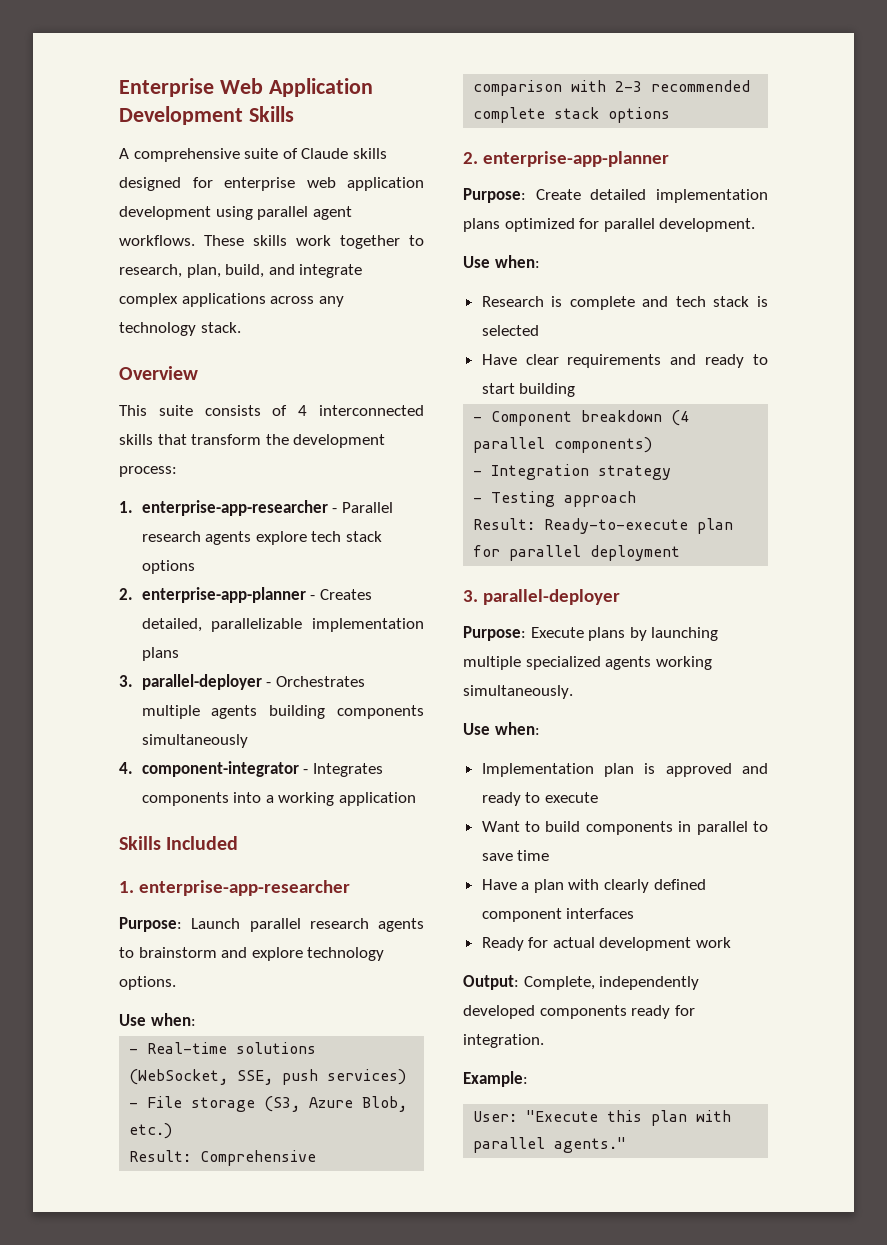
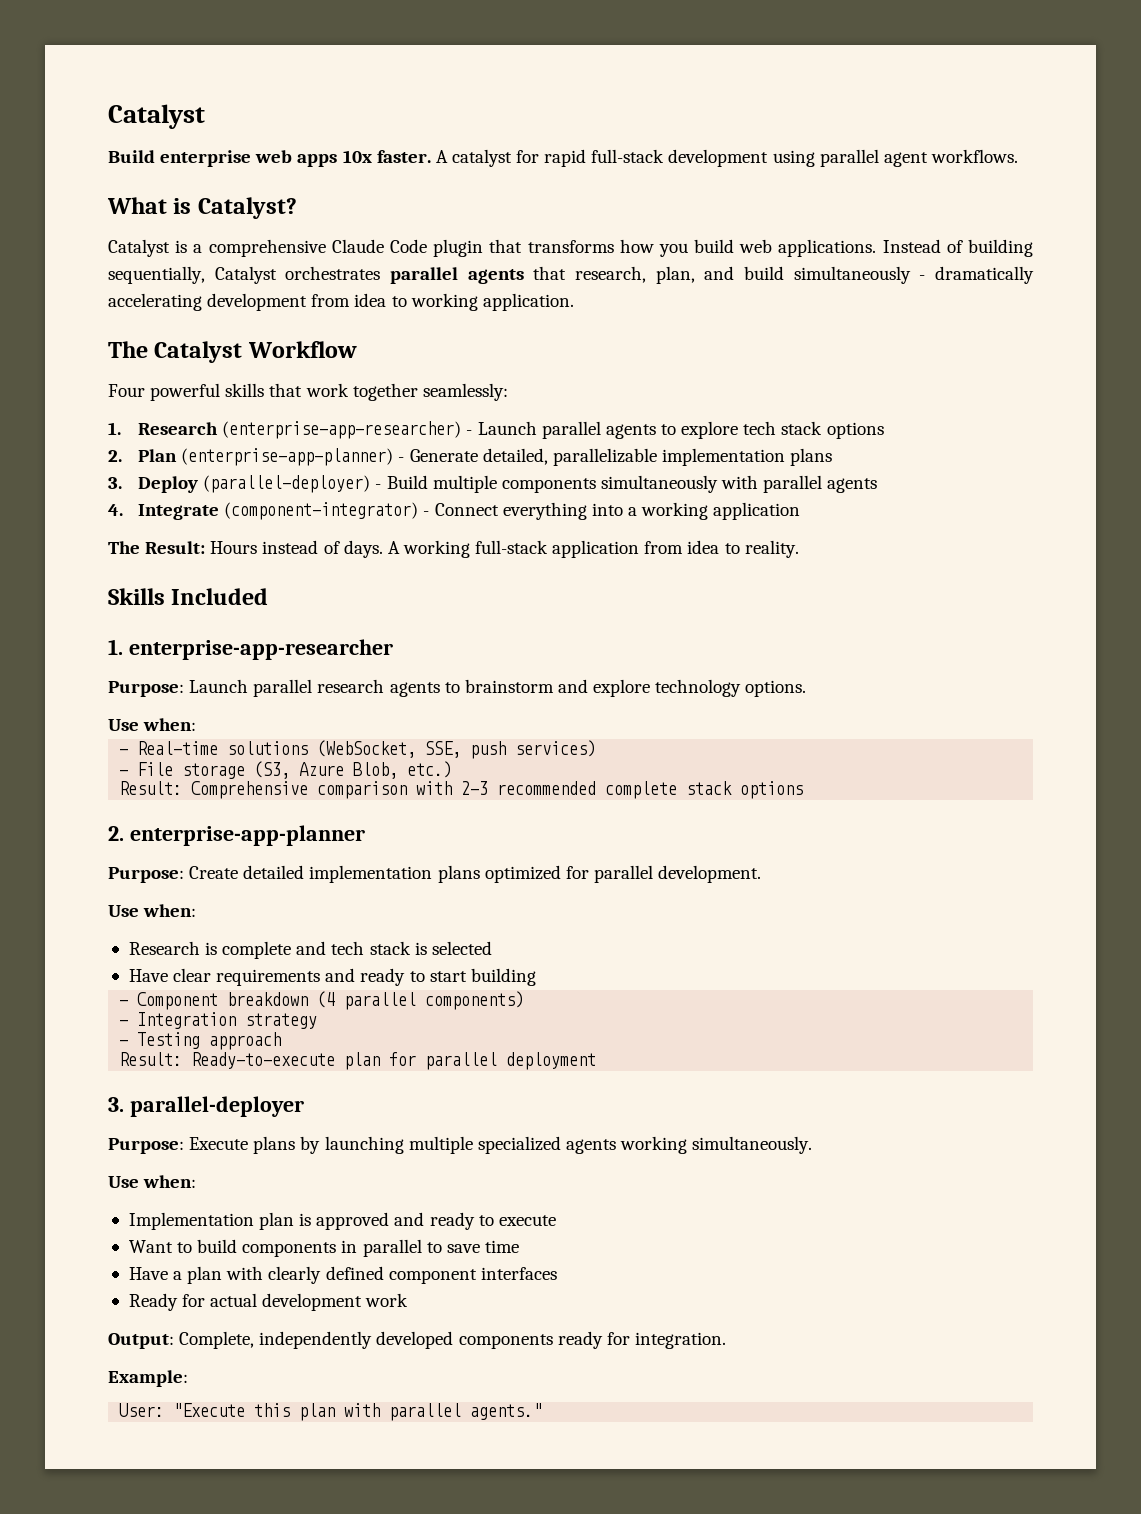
[119,78,373,97] [119,106,294,125] [119,148,387,162] [119,177,424,191] Enterprise Web Application Development Skills // A comprehensive suite of Claude skills designed for enterprise web application -> [108,104,205,129] [108,149,665,167] Catalyst // Build enterprise web apps 10x faster. A catalyst for rapid full-stack
[204,235,424,249] [119,264,363,278] [119,293,344,307] [119,322,241,336] [119,366,198,380] [119,405,425,416] [119,434,386,448] [119,466,177,477] [119,500,393,516] [141,531,252,545] These skills work together to research, plan, build, and integrate complex applications across any technology stack. // Overview // This suite consists of 4 interconnected skills that transform the development process: // 1. enterprise-app-researcher - Parallel research agents -> [107,197,297,219] [108,239,1033,257] [108,266,1034,284] [108,293,574,311] [108,341,357,363] [108,383,508,401] [108,421,677,439] // What is Catalyst? // Catalyst is a comprehensive Claude Code plugin that transforms how you build web applications. Instead of building sequentially, Catalyst orchestrates parallel agents that research, plan, and build simultaneously - dramatically accelerating development from idea to working application. // The Catalyst Workflow // Four powerful skills that work together seamlessly: // 1. Research (enterprise-app-researcher) - Launch parallel agents to
[141,587,372,603] enterprise-app-planner - Creates -> [138,448,478,466] Plan (enterprise-app-planner) - Generate
[141,674,365,690] [141,705,424,719] [141,734,248,748] [119,761,383,777] [141,792,416,806] parallel-deployer - Orchestrates multiple agents building components simultaneously // 4. component-integrator - Integrates components into a working application -> [138,475,878,493] [108,502,801,520] [108,540,799,558] Deploy (parallel-deployer) - Build multiple components simultaneously with parallel agents // 4. Integrate (component-integrator) - Connect everything into a working application // The Result: Hours instead of days. A working full-stack application from idea to reality.

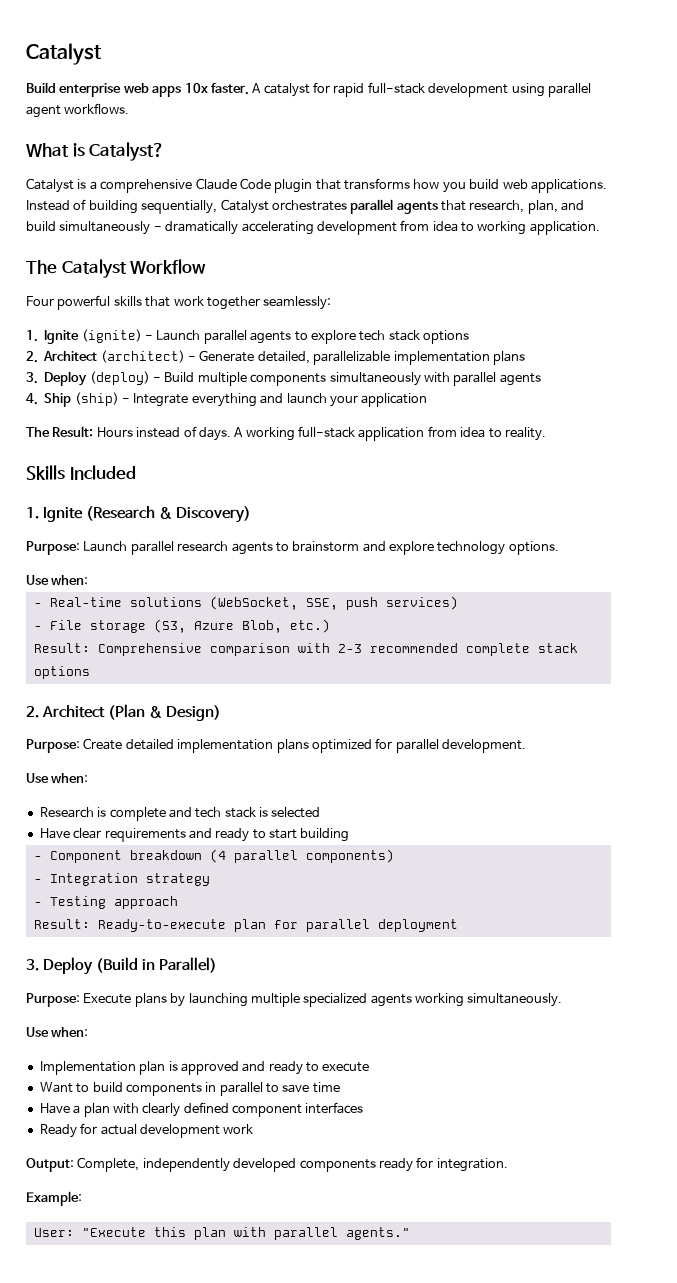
[138,421,462,439] Research (enterprise-app-researcher) -> [44,329,142,344] Ignite (ignite)
[138,448,394,466] Plan (enterprise-app-planner) -> [43,350,185,363] Architect (architect)
[203,475,371,493] (parallel-deployer) -> [89,371,150,385] (deploy)
[138,502,709,520] Integrate (component-integrator) - Connect everything into a working -> [44,392,358,407] Ship (ship) - Integrate everything and launch your
[128,639,393,660] enterprise-app-researcher -> [42,506,251,523] Ignite (Research & Discovery)
[129,825,365,846] enterprise-app-planner -> [41,704,221,721] Architect (Plan & Design)
[129,1096,304,1117] parallel-deployer -> [42,957,217,975] Deploy (Build in Parallel)

